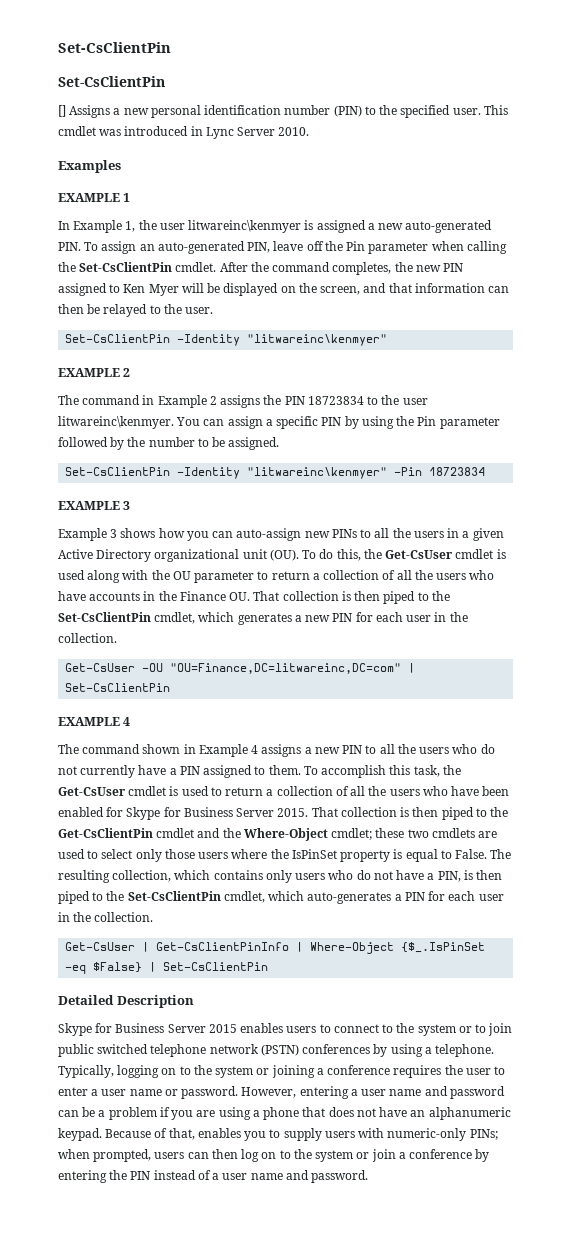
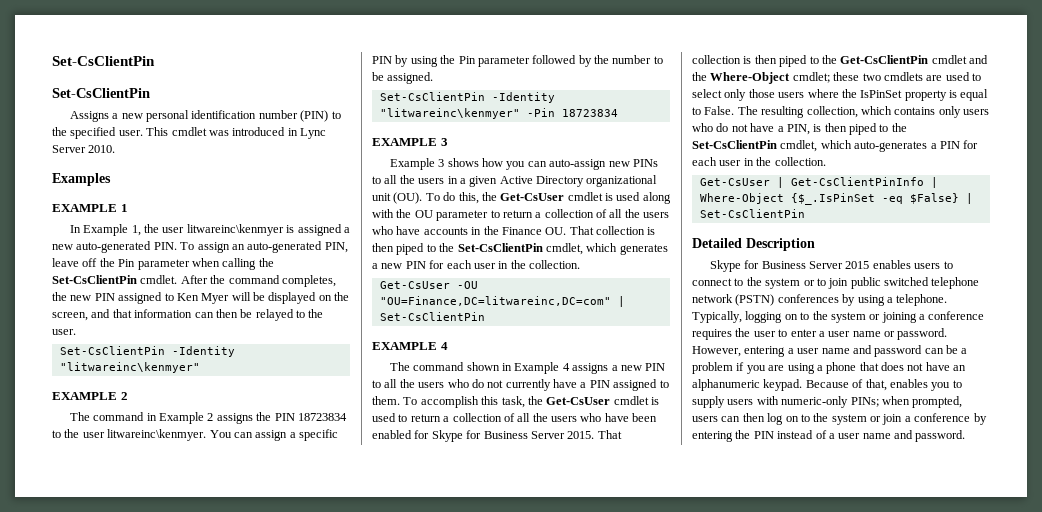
[58,105,66,117] [] -> (150, 93) none

